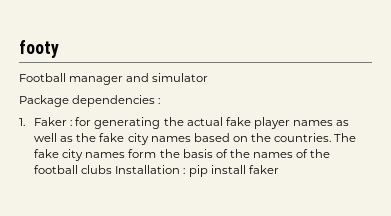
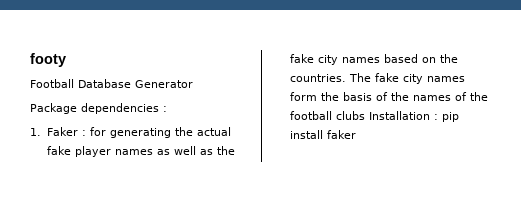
[69,73,209,85] manager and simulator -> [78,79,193,88] Database Generator

